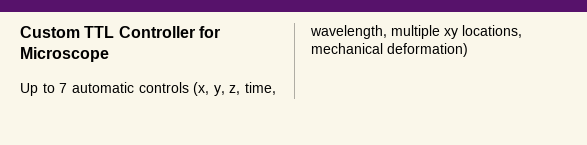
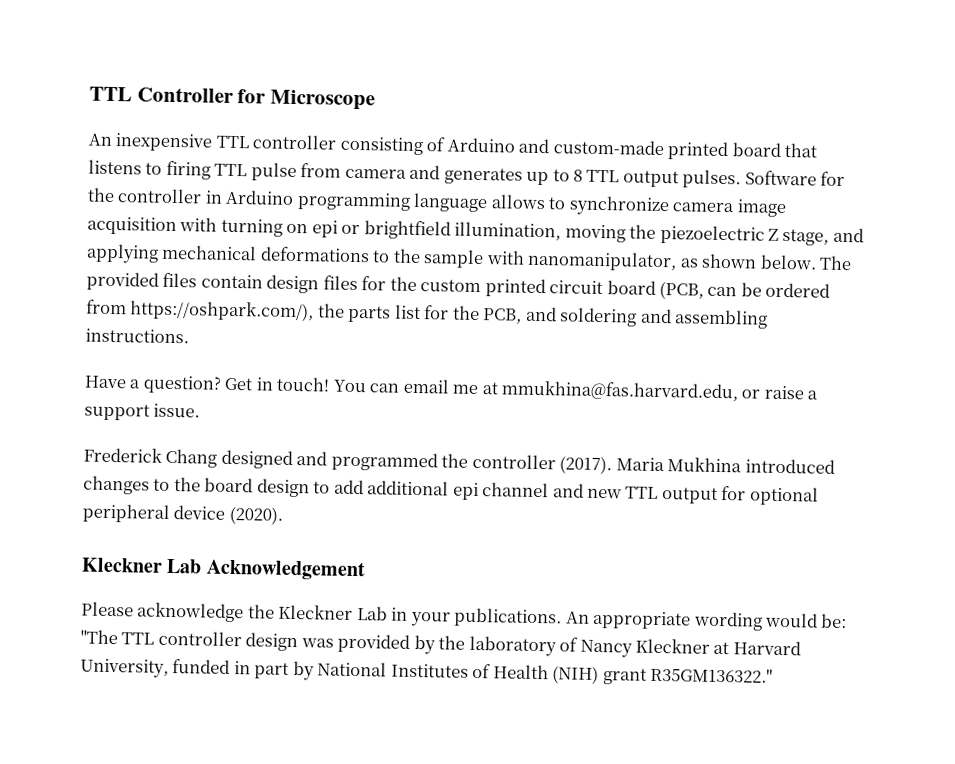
[20,26,80,38] Custom -> (89, 94) none
[20,82,276,96] [310,25,522,39] [311,43,468,57] Up to 7 automatic controls (x, y, z, time, wavelength, multiple xy locations, mechanical deformation) -> [88,133,818,161] [88,159,846,189] [87,187,787,218] [87,216,864,246] [86,243,853,272] [86,271,831,300] [86,299,769,329] [85,328,189,344] [84,375,819,402] [84,403,201,421] [83,447,835,475] [83,475,819,506] [82,503,283,525] [81,557,366,581] [81,601,848,631] [80,629,801,658] [80,658,774,685] An inexpensive TTL controller consisting of Arduino and custom-made printed board that listens to firing TTL pulse from camera and generates up to 8 TTL output pulses. Software for the controller in Arduino programming language allows to synchronize camera image acquisition with turning on epi or brightfield illumination, moving the piezoelectric Z stage, and applying mechanical deformations to the sample with nanomanipulator, as shown below. The provided files contain design files for the custom printed circuit board (PCB, can be ordered from https://oshpark.com/), the parts list for the PCB, and soldering and assembling instructions. // Have a question? Get in touch! You can email me at mmukhina@fas.harvard.edu, or raise a support issue. // Frederick Chang designed and programmed the controller (2017). Maria Mukhina introduced changes to the board design to add additional epi channel and new TTL output for optional peripheral device (2020). // Kleckner Lab Acknowledgement // Please acknowledge the Kleckner Lab in your publications. An appropriate wording would be: "The TTL controller design was provided by the laboratory of Nancy Kleckner at Harvard University, funded in part by National Institutes of Health (NIH) grant R35GM136322."

